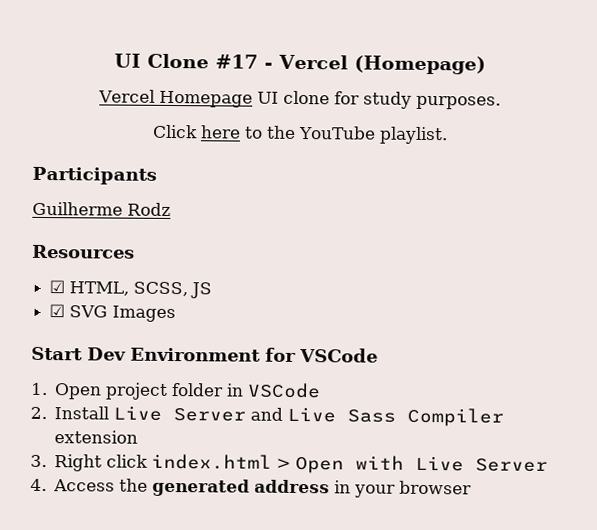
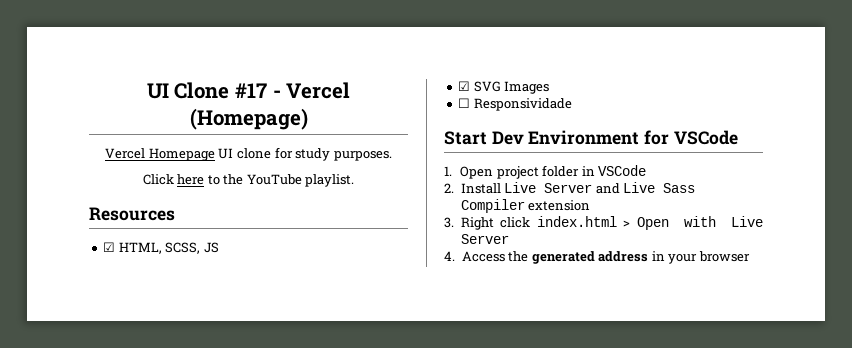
[32,166,157,185] [32,201,171,216] // Participants // Guilherme Rodz -> (355, 180) none
(177, 314) none -> [458,98,572,111] // ☐ Responsividade

